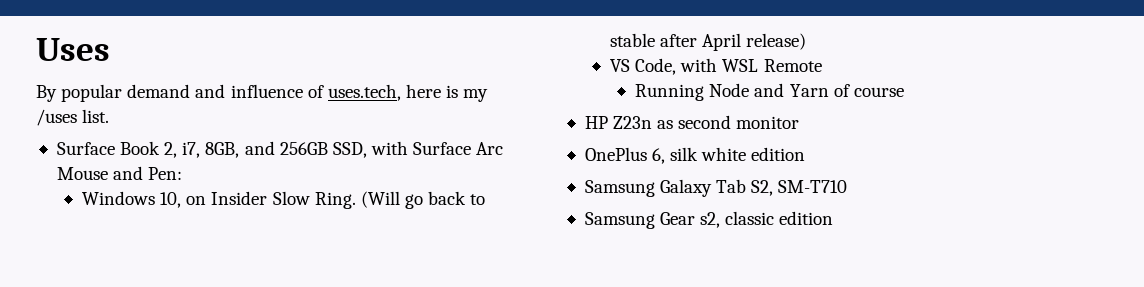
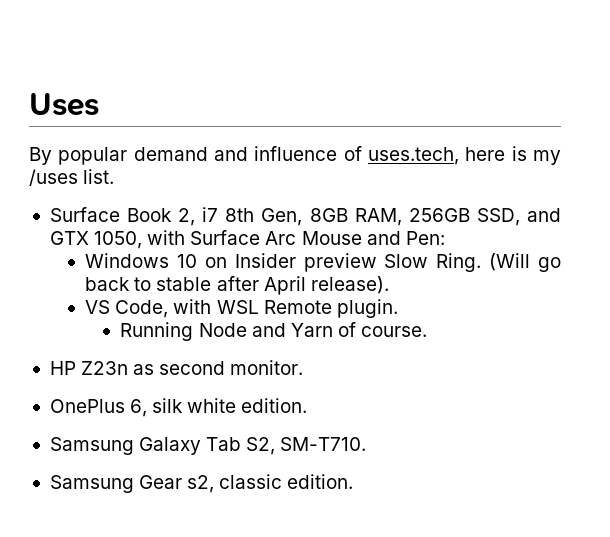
[182,141,367,158] i7, 8GB, and 256GB SSD, -> [202,207,562,226] [49,231,143,249] i7 8th Gen, 8GB RAM, 256GB SSD, and GTX 1050,
[160,192,182,208] 10, -> [176,254,197,268] 10
(268, 198) none -> [303,253,377,272] preview
[746,33,807,50] release) -> [310,276,389,294] release).
(822, 65) none -> [336,299,398,318] plugin.
[853,87,904,97] course -> [361,326,428,337] course.
[736,116,800,129] monitor -> [230,360,304,375] monitor.
[751,147,806,161] edition -> [241,398,308,413] edition.
[778,180,848,193] SM-T710 -> [280,437,367,451] SM-T710.
[779,211,834,225] edition -> [287,474,354,489] edition.

